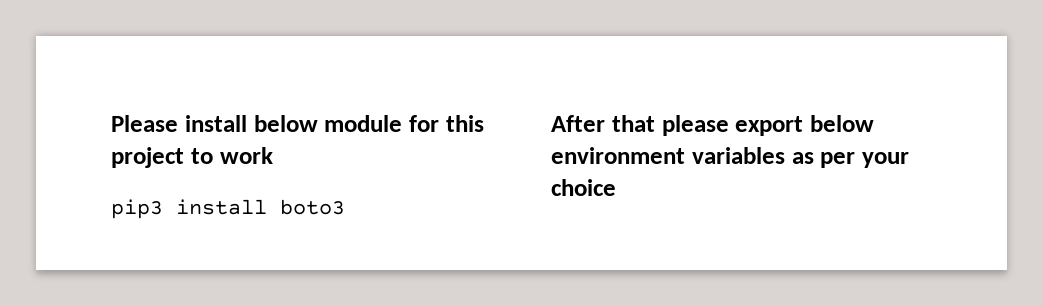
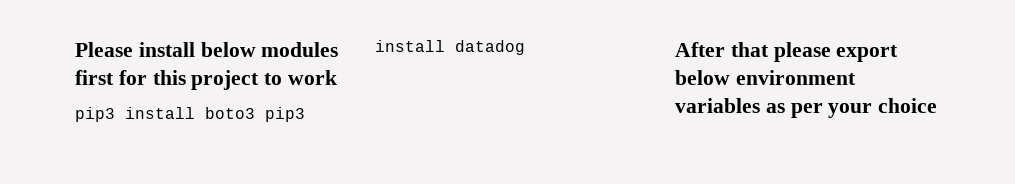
[324,115,403,132] module -> [261,42,339,57] [75,70,114,85] modules first
(345, 207) none -> [265,107,305,122] [375,40,525,55] pip3 install datadog

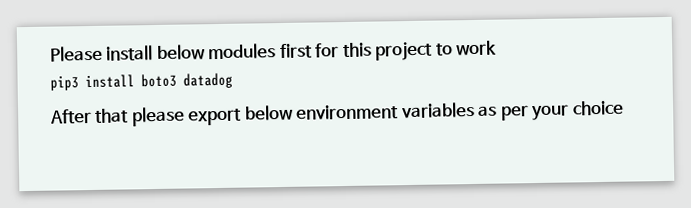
[265,107,305,122] [375,40,445,52] pip3 install -> (177, 80) none

